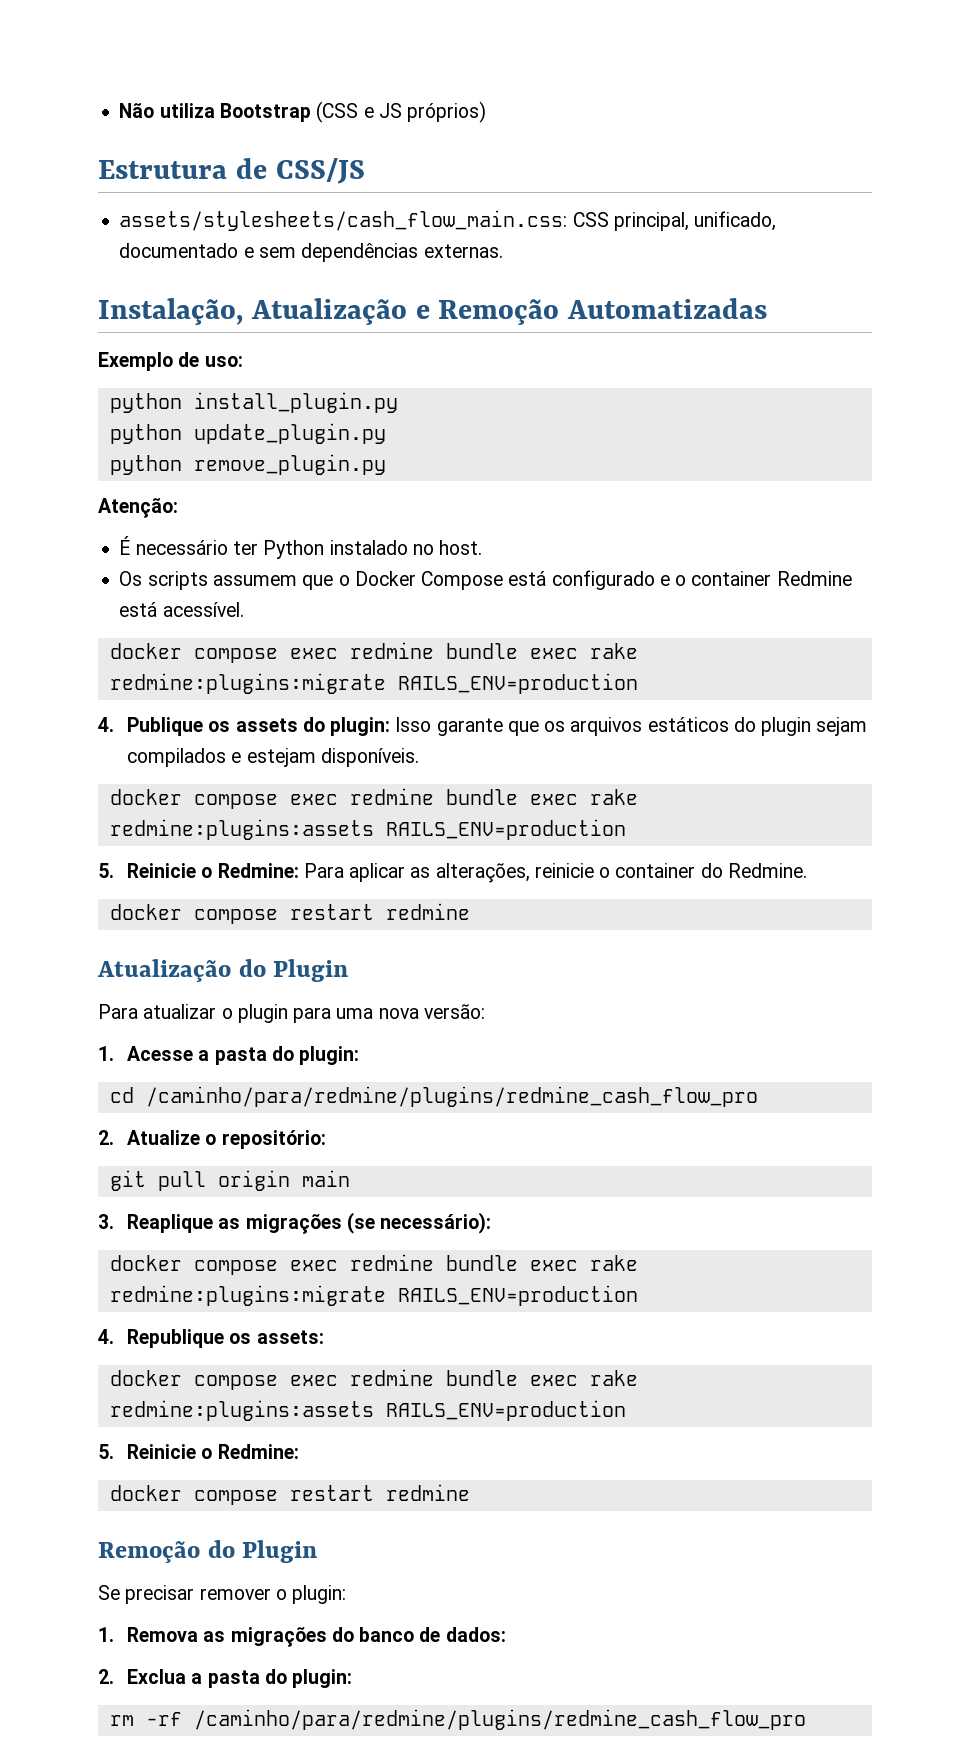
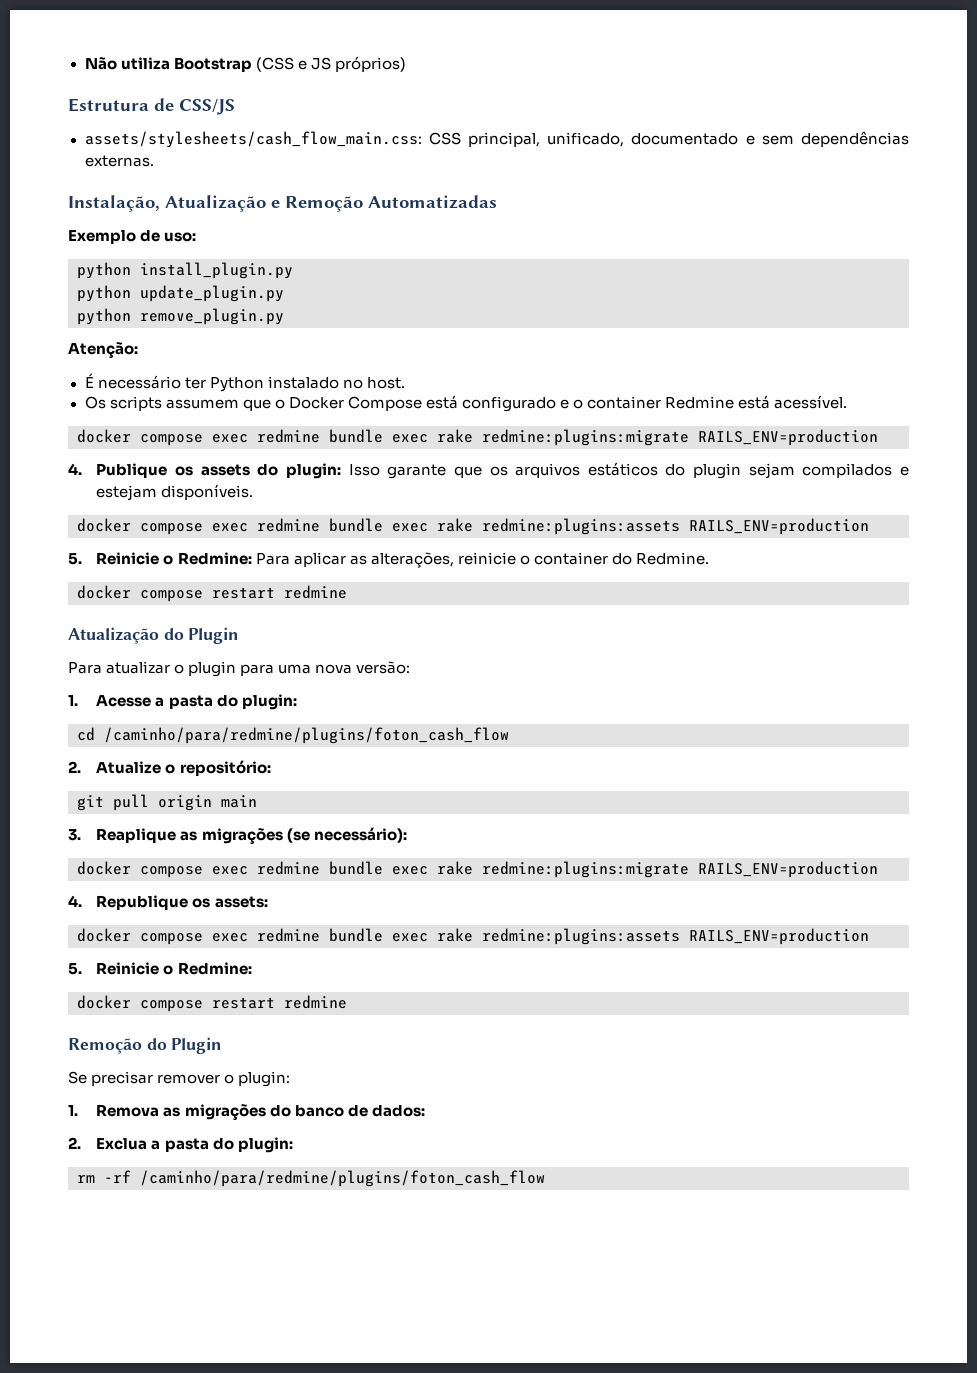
[145,1086,758,1107] /caminho/para/redmine/plugins/redmine_cash_flow_pro -> [104,727,509,744] /caminho/para/redmine/plugins/foton_cash_flow
[193,1709,806,1730] /caminho/para/redmine/plugins/redmine_cash_flow_pro -> [140,1170,545,1187] /caminho/para/redmine/plugins/foton_cash_flow

